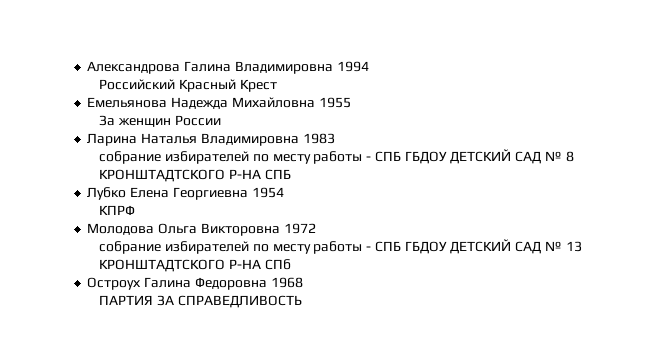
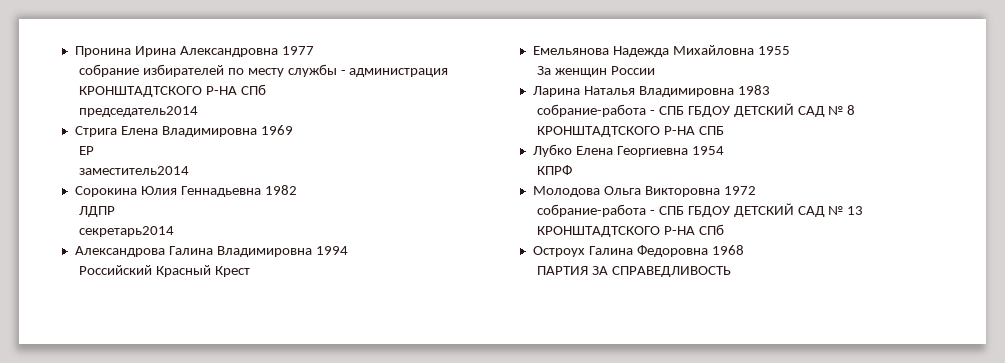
(87, 67) none -> [74,46,314,57] [78,64,449,77] [78,84,266,97] [78,106,198,117] [74,125,293,137] [78,146,94,155] [78,166,189,175] [74,185,297,197] [78,206,115,217] [78,226,174,237] Пронина Ирина Александровна 1977 // собрание избирателей по месту службы - администрация КРОНШТАДТСКОГО Р-НА СПб // председатель2014 // Стрига Елена Владимировна 1969 // ЕР // заместитель2014 // Сорокина Юлия Геннадьевна 1982 // ЛДПР // секретарь2014 //
[99,151,363,164] собрание избирателей по месту работы -> [536,104,646,117] собрание-работа
[99,241,363,254] собрание избирателей по месту работы -> [536,204,646,217] собрание-работа

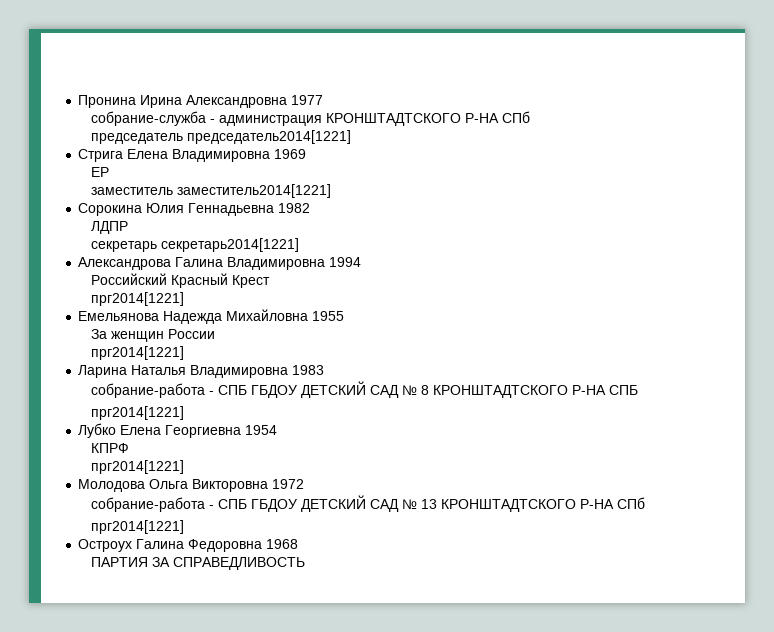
[78,64,337,77] собрание избирателей по месту службы -> [90,111,206,126] собрание-служба
[78,106,198,117] председатель2014 -> [90,130,351,144] председатель председатель2014[1221]
[78,166,189,175] заместитель2014 -> [90,184,331,198] заместитель заместитель2014[1221]
[78,226,174,237] секретарь2014 -> [90,238,299,252] секретарь секретарь2014[1221]
(250, 271) none -> [90,292,184,306] // прг2014[1221]
(655, 70) none -> [90,346,184,360] // прг2014[1221]
(724, 130) none -> [90,406,184,420] // прг2014[1221]
(572, 170) none -> [90,460,184,474] // прг2014[1221]
(724, 229) none -> [90,520,184,534] // прг2014[1221]

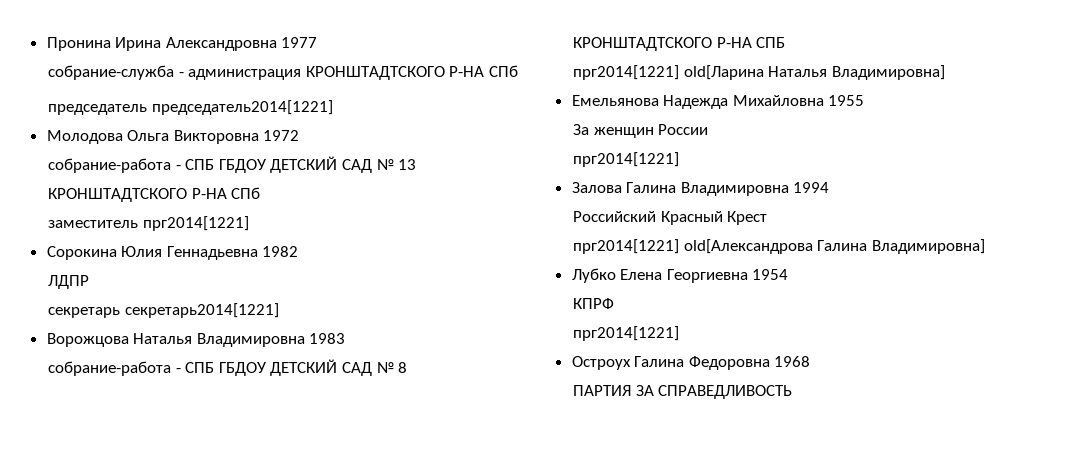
[78,149,307,162] [90,167,109,177] [90,184,331,198] [78,203,311,216] [90,221,128,234] [90,238,299,252] [78,257,362,270] [90,273,270,288] [90,292,184,306] [78,309,345,324] [90,329,215,342] [90,346,184,360] [78,365,325,378] [90,381,638,398] [90,406,184,420] [78,423,278,438] [90,443,129,453] [90,460,184,474] // Стрига Елена Владимировна 1969 // ЕР // заместитель заместитель2014[1221] // Сорокина Юлия Геннадьевна 1982 // ЛДПР // секретарь секретарь2014[1221] // Александрова Галина Владимировна 1994 // Российский Красный Крест // прг2014[1221] // Емельянова Надежда Михайловна 1955 // За женщин России // прг2014[1221] // Ларина Наталья Владимировна 1983 // собрание-работа - СПБ ГБДОУ ДЕТСКИЙ САД № 8 КРОНШТАДТСКОГО Р-НА СПБ // прг2014[1221] // Лубко Елена Георгиевна 1954 // КПРФ // прг2014[1221] -> (333, 107) none
(645, 503) none -> [48,216,249,231] [46,246,299,260] [48,275,90,289] [48,303,279,318] [46,333,346,347] [48,359,408,376] [573,37,786,51] [573,65,945,80] [571,95,865,109] [573,124,709,138] [573,152,680,167] [571,182,830,196] [573,211,768,225] [573,239,985,254] [571,268,789,283] [573,298,615,309] // заместитель прг2014[1221] // Сорокина Юлия Геннадьевна 1982 // ЛДПР // секретарь секретарь2014[1221] // Ворожцова Наталья Владимировна 1983 // собрание-работа - СПБ ГБДОУ ДЕТСКИЙ САД № 8 КРОНШТАДТСКОГО Р-НА СПБ // прг2014[1221] old[Ларина Наталья Владимировна] // Емельянова Надежда Михайловна 1955 // За женщин России // прг2014[1221] // Залова Галина Владимировна 1994 // Российский Красный Крест // прг2014[1221] old[Александрова Галина Владимировна] // Лубко Елена Георгиевна 1954 // КПРФ

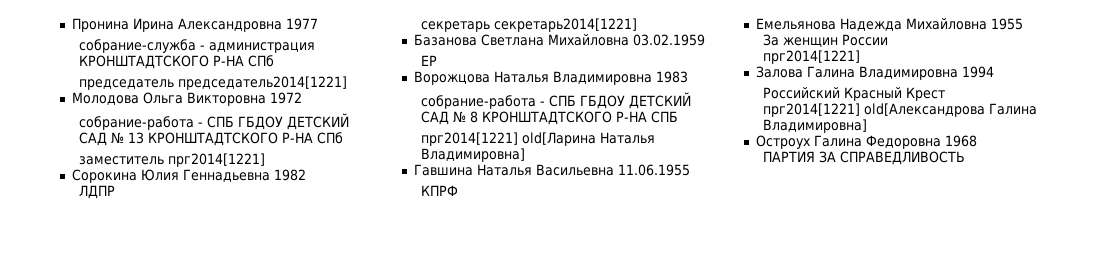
(279, 310) none -> [413,34,705,46] [421,55,438,66] // Базанова Светлана Михайловна 03.02.1959 // ЕР
(945, 72) none -> [413,164,690,176] [421,185,459,196] // Гавшина Наталья Васильевна 11.06.1955 // КПРФ
[571,268,789,283] [573,298,615,309] [573,326,680,341] // Лубко Елена Георгиевна 1954 // КПРФ // прг2014[1221] -> (868, 126) none

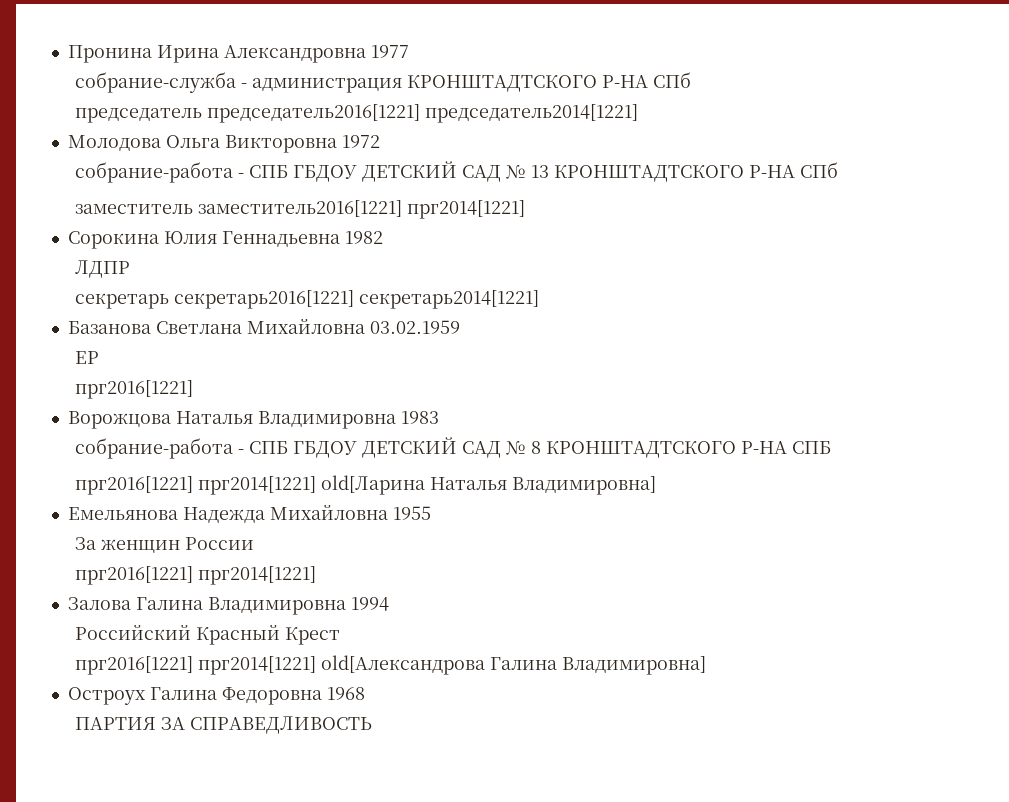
(175, 84) none -> [206,104,420,123] председатель2016[1221]
(165, 160) none -> [197,200,402,217] заместитель2016[1221]
(491, 26) none -> [173,290,354,309] секретарь2016[1221]
(438, 60) none -> [74,380,193,399] // прг2016[1221]
(679, 117) none -> [74,476,193,495] прг2016[1221]
[413,164,690,176] [421,185,459,196] // Гавшина Наталья Васильевна 11.06.1955 // КПРФ -> (656, 485) none
(889, 40) none -> [74,566,193,585] прг2016[1221]
(946, 94) none -> [74,656,193,675] прг2016[1221]

